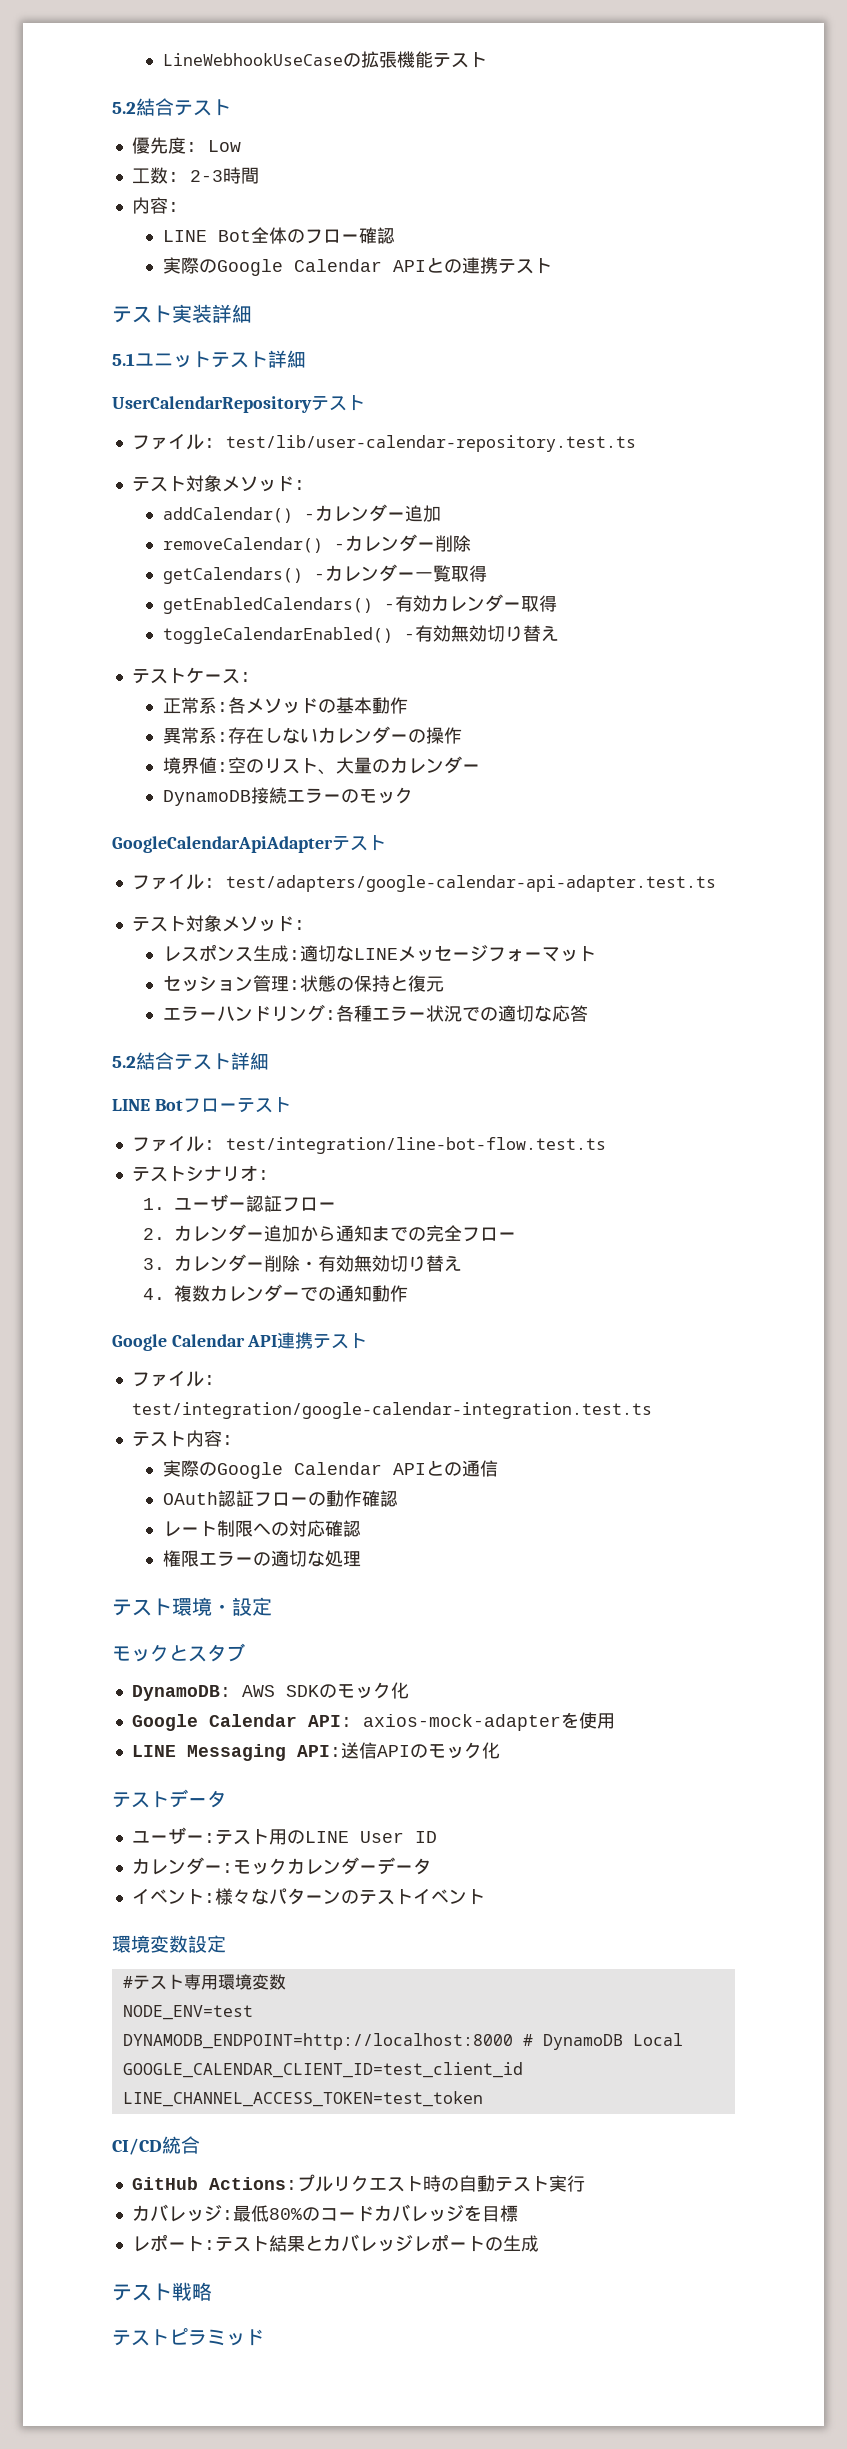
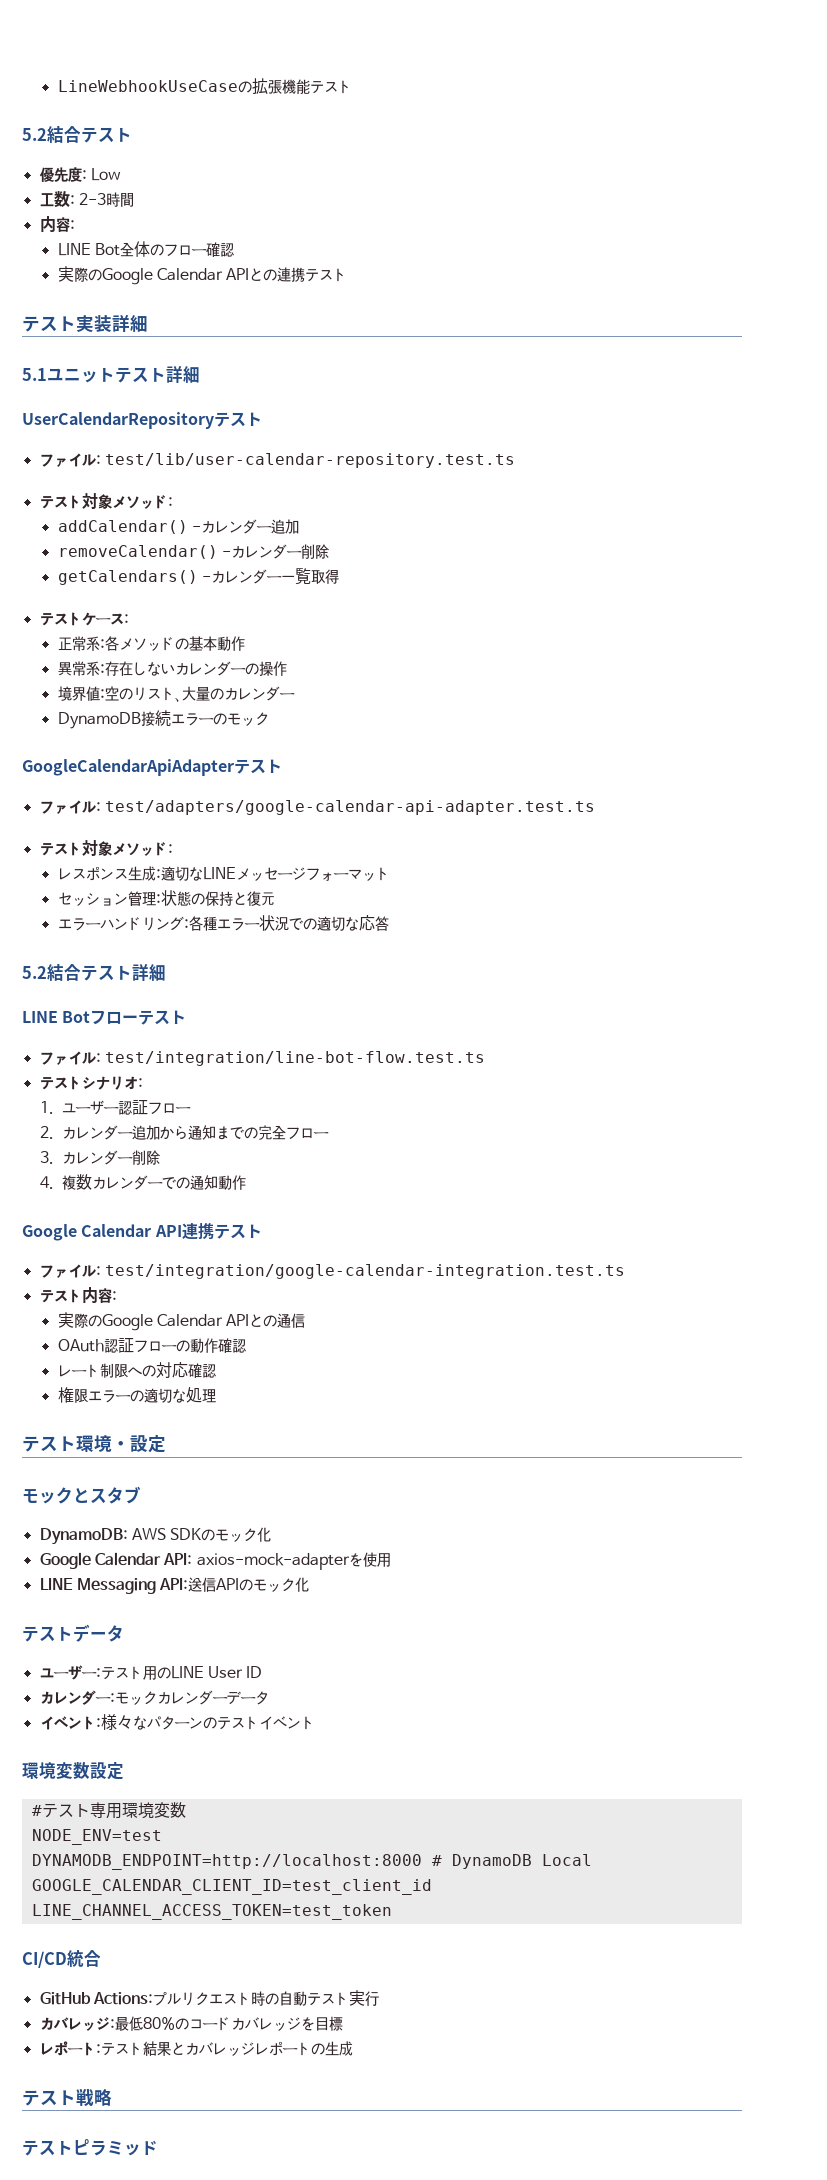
[162,594,557,614] [162,625,559,644] // getEnabledCalendars() -有効カレンダー取得 // toggleCalendarEnabled() -有効無効切り替え -> (340, 576) none
[299,1255,462,1272] ・有効無効切り替え -> (161, 1157) none

